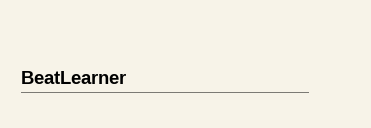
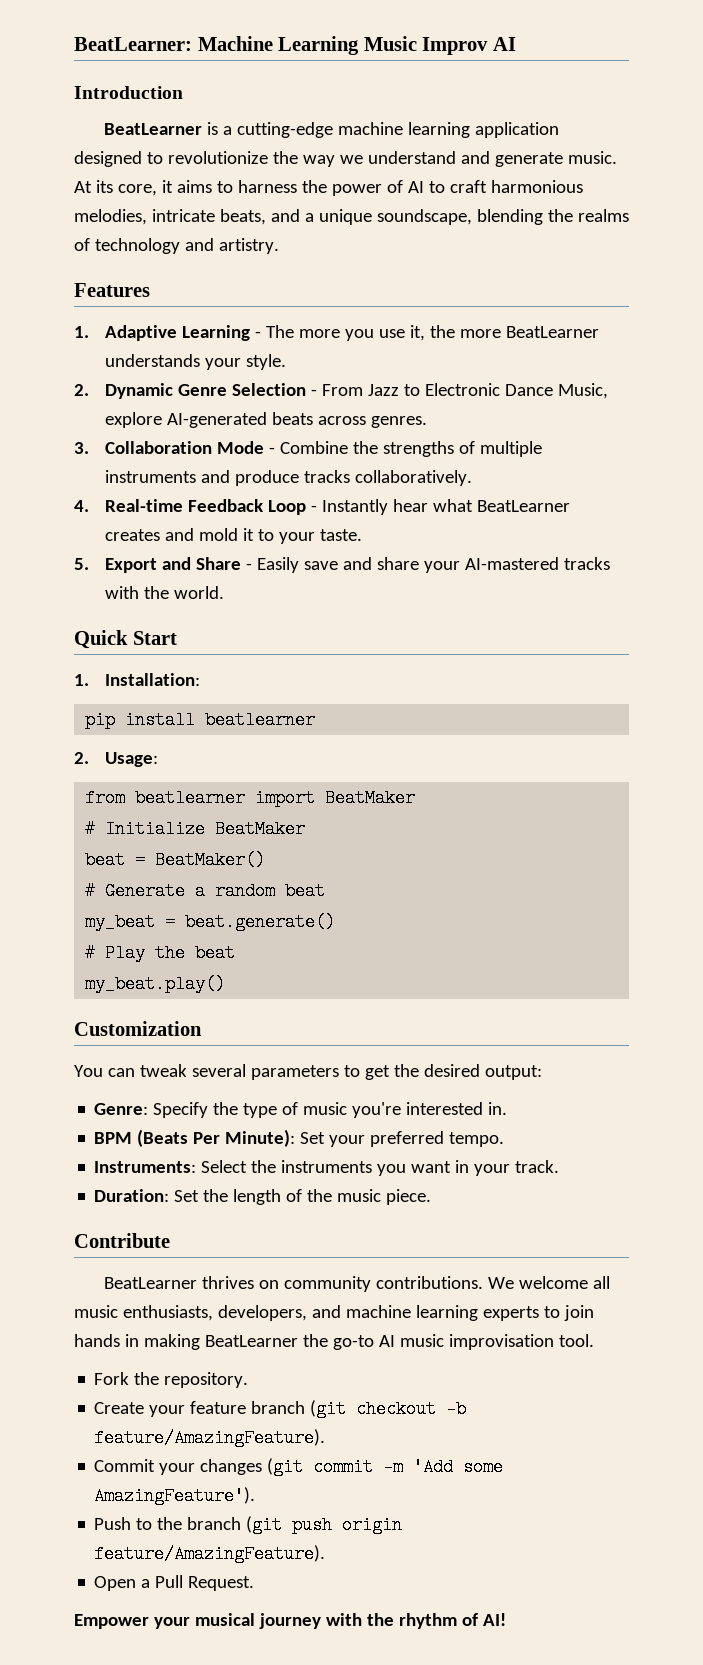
[21,71,126,84] BeatLearner -> [74,36,516,55] [74,86,183,99] [104,122,560,138] [74,151,617,167] [74,180,583,196] [74,209,629,225] [74,238,279,254] [74,283,150,297] [74,325,600,341] [105,354,287,370] [74,383,609,399] [105,412,428,428] [74,441,543,457] [105,470,473,486] [74,499,571,515] [105,528,363,544] [74,557,611,573] [105,586,225,599] [74,630,177,649] [74,673,201,686] [85,711,316,729] [74,752,159,767] [85,789,416,807] [85,820,306,838] [85,851,266,869] [85,882,326,900] [85,913,336,931] [85,944,236,962] [85,975,226,993] [74,1021,202,1036] [74,1064,542,1080] [94,1102,508,1118] [94,1129,505,1147] [94,1160,560,1176] [94,1189,432,1205] [74,1233,170,1248] [104,1276,611,1292] [74,1305,594,1321] [74,1334,594,1350] [94,1372,249,1388] [94,1400,467,1418] [94,1429,326,1447] [94,1458,504,1476] [94,1487,256,1505] [94,1516,403,1534] [94,1545,326,1563] [94,1575,255,1591] [74,1613,506,1629] BeatLearner: Machine Learning Music Improv AI // Introduction // BeatLearner is a cutting-edge machine learning application designed to revolutionize the way we understand and generate music. At its core, it aims to harness the power of AI to craft harmonious melodies, intricate beats, and a unique soundscape, blending the realms of technology and artistry. // Features // 1. Adaptive Learning - The more you use it, the more BeatLearner understands your style. // 2. Dynamic Genre Selection - From Jazz to Electronic Dance Music, explore AI-generated beats across genres. // 3. Collaboration Mode - Combine the strengths of multiple instruments and produce tracks collaboratively. // 4. Real-time Feedback Loop - Instantly hear what BeatLearner creates and mold it to your taste. // 5. Export and Share - Easily save and share your AI-mastered tracks with the world. // Quick Start // 1. Installation: // pip install beatlearner // 2. Usage: // from beatlearner import BeatMaker // # Initialize BeatMaker // beat = BeatMaker() // # Generate a random beat // my_beat = beat.generate() // # Play the beat // my_beat.play() // Customization // You can tweak several parameters to get the desired output: // Genre: Specify the type of music you're interested in. // BPM (Beats Per Minute): Set your preferred tempo. // Instruments: Select the instruments you want in your track. // Duration: Set the length of the music piece. // Contribute // BeatLearner thrives on community contributions. We welcome all music enthusiasts, developers, and machine learning experts to join hands in making BeatLearner the go-to AI music improvisation tool. // Fork the repository. // Create your feature branch (git checkout -b feature/AmazingFeature). // Commit your changes (git commit -m 'Add some AmazingFeature'). // Push to the branch (git push origin feature/AmazingFeature). // Open a Pull Request. // Empower your musical journey with the rhythm of AI!

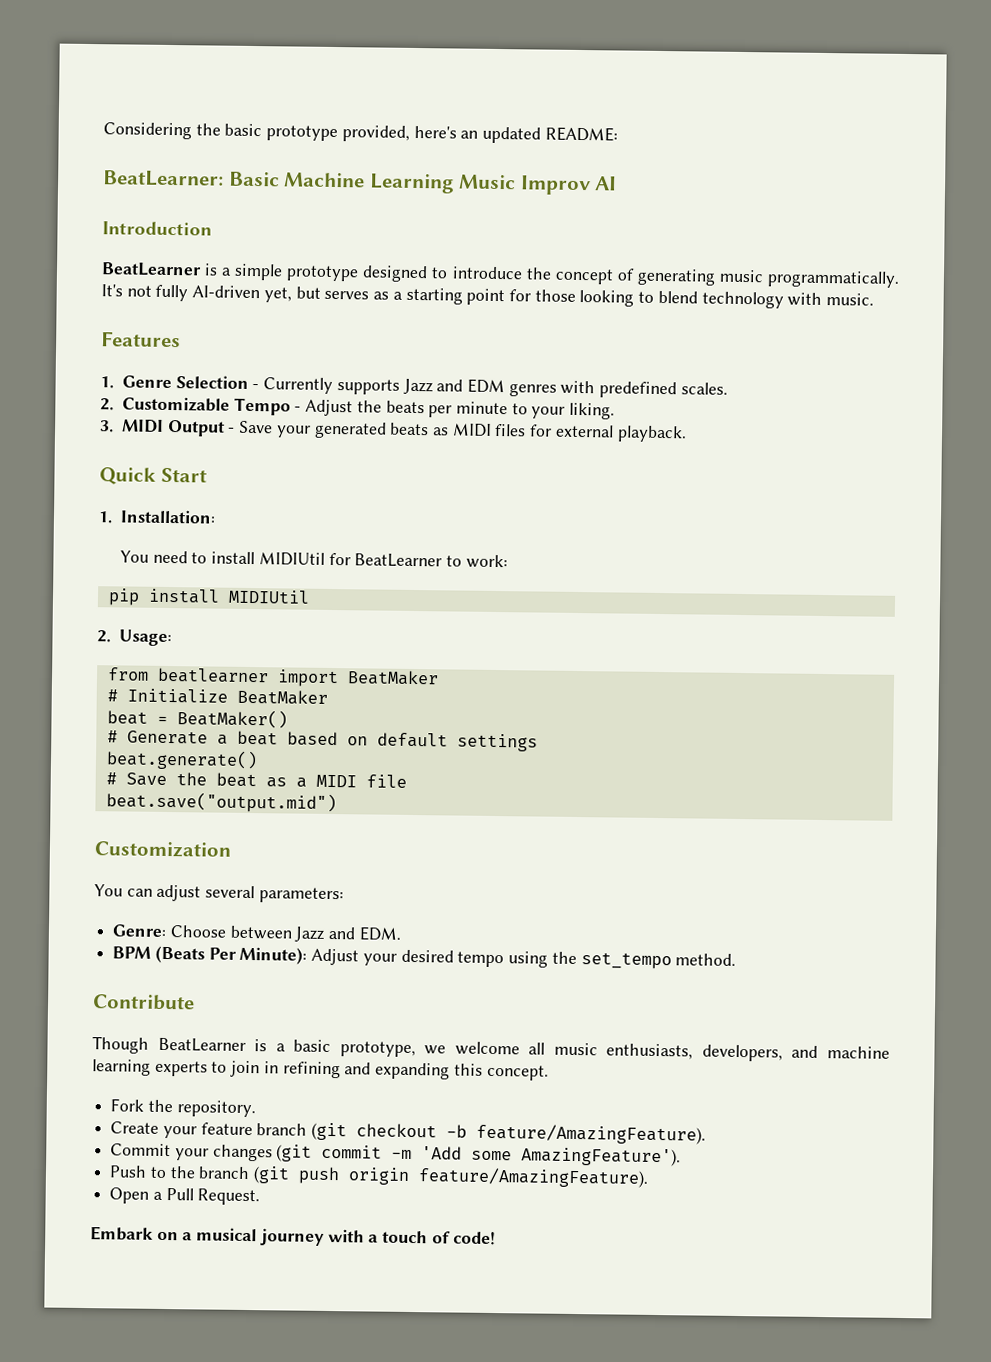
[74,37,192,51] BeatLearner: -> [103,122,618,144] [103,170,280,187] Considering the basic prototype provided, here's an updated README: // BeatLearner: Basic
[237,122,560,138] [74,151,617,167] [74,180,583,196] [74,209,629,225] [74,238,279,254] [74,283,150,297] [74,325,600,341] [105,354,287,370] [74,383,609,399] [105,412,428,428] [74,441,543,457] [105,470,473,486] [74,499,571,515] [105,528,363,544] [74,557,611,573] [105,586,225,599] [74,630,177,649] [74,673,201,686] cutting-edge machine learning application designed to revolutionize the way we understand and generate music. At its core, it aims to harness the power of AI to craft harmonious melodies, intricate beats, and a unique soundscape, blending the realms of technology and artistry. // Features // 1. Adaptive Learning - The more you use it, the more BeatLearner understands your style. // 2. Dynamic Genre Selection - From Jazz to Electronic Dance Music, explore AI-generated beats across genres. // 3. Collaboration Mode - Combine the strengths of multiple instruments and produce tracks collaboratively. // 4. Real-time Feedback Loop - Instantly hear what BeatLearner creates and mold it to your taste. // 5. Export and Share - Easily save and share your AI-mastered tracks with the world. // Quick Start // 1. Installation: -> [234,263,901,288] [101,284,875,309] [101,331,181,348] [100,375,728,399] [100,396,616,420] [100,419,687,443] [99,467,207,485] [98,509,216,524] [119,550,508,569] simple prototype designed to introduce the concept of generating music programmatically. It's not fully AI-driven yet, but serves as a starting point for those looking to blend technology with music. // Features // 1. Genre Selection - Currently supports Jazz and EDM genres with predefined scales. // 2. Customizable Tempo - Adjust the beats per minute to your liking. // 3. MIDI Output - Save your generated beats as MIDI files for external playback. // Quick Start // 1. Installation: // You need to install MIDIUtil for BeatLearner to work:
[205,711,316,729] beatlearner -> [227,589,310,604] MIDIUtil
[215,882,326,900] [85,913,176,931] random beat // my_beat = -> [236,730,538,752] beat based on default settings //
[105,944,146,962] Play -> [125,772,167,786] Save
[85,975,226,993] [74,1021,202,1036] [74,1064,542,1080] [94,1102,508,1118] [94,1129,505,1147] [94,1160,560,1176] [94,1189,432,1205] [74,1233,170,1248] [104,1276,515,1292] // my_beat.play() // Customization // You can tweak several parameters to get the desired output: // Genre: Specify the type of music you're interested in. // BPM (Beats Per Minute): Set your preferred tempo. // Instruments: Select the instruments you want in your track. // Duration: Set the length of the music piece. // Contribute // BeatLearner thrives on community contributions. We -> [265,774,407,788] [105,791,337,814] [94,841,232,858] [94,884,344,904] [112,924,401,942] [112,945,737,970] [92,994,195,1011] [92,1036,447,1058] as a MIDI file // beat.save("output.mid") // Customization // You can adjust several parameters: // Genre: Choose between Jazz and EDM. // BPM (Beats Per Minute): Adjust your desired tempo using the set_tempo method. // Contribute // Though BeatLearner is a basic prototype, we
[74,1334,594,1350] hands in making BeatLearner the go-to AI music improvisation tool. -> [263,1061,549,1081] in refining and expanding this concept.
[74,1613,506,1629] Empower your musical journey with the rhythm of AI! -> [90,1226,496,1246] Embark on a musical journey with a touch of code!

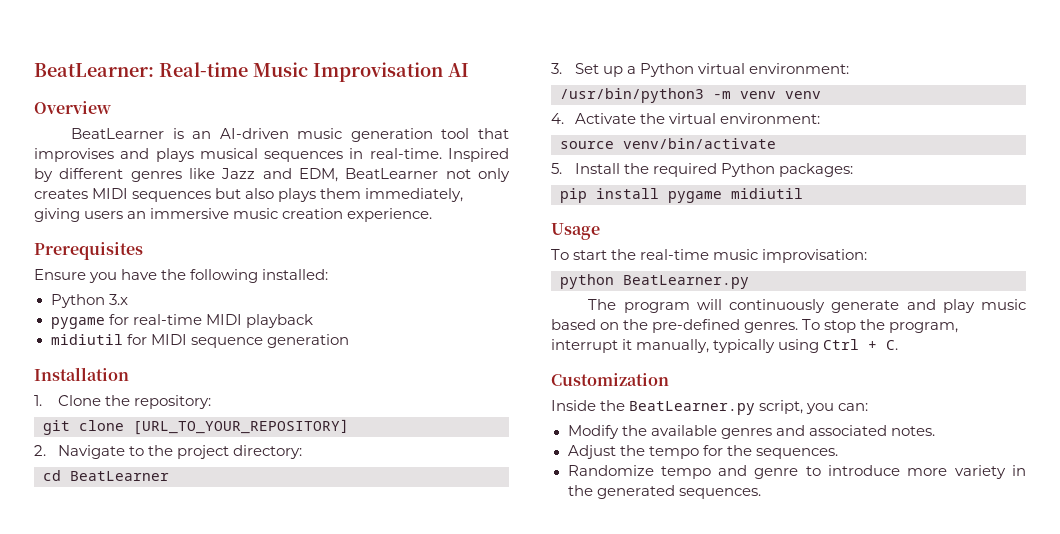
[103,122,618,144] [103,170,591,196] Considering the basic prototype provided, here's an updated README: // BeatLearner: Basic Machine Learning Music Improv -> [34,62,443,82] BeatLearner: Real-time Music Improvisation
[102,221,212,236] [101,262,901,288] [101,284,875,309] [101,331,181,348] [100,375,728,399] [100,396,616,420] [100,419,687,443] [99,467,207,485] [98,509,216,524] [119,550,508,569] [107,588,310,606] [97,629,172,647] [106,667,439,688] [106,688,328,705] [106,709,288,729] [106,730,538,752] [105,749,258,771] [105,772,407,788] [105,791,337,814] [94,841,232,858] [94,884,344,904] [112,924,401,942] [112,945,737,970] [92,994,195,1011] [92,1036,891,1062] [92,1059,549,1081] [110,1098,256,1118] [110,1121,707,1145] [110,1143,682,1167] [109,1165,650,1188] [109,1187,261,1206] [90,1226,496,1246] Introduction // BeatLearner is a simple prototype designed to introduce the concept of generating music programmatically. It's not fully AI-driven yet, but serves as a starting point for those looking to blend technology with music. // Features // 1. Genre Selection - Currently supports Jazz and EDM genres with predefined scales. // 2. Customizable Tempo - Adjust the beats per minute to your liking. // 3. MIDI Output - Save your generated beats as MIDI files for external playback. // Quick Start // 1. Installation: // You need to install MIDIUtil for BeatLearner to work: // pip install MIDIUtil // 2. Usage: // from beatlearner import BeatMaker // # Initialize BeatMaker // beat = BeatMaker() // # Generate a beat based on default settings // beat.generate() // # Save the beat as a MIDI file // beat.save("output.mid") // Customization // You can adjust several parameters: // Genre: Choose between Jazz and EDM. // BPM (Beats Per Minute): Adjust your desired tempo using the set_tempo method. // Contribute // Though BeatLearner is a basic prototype, we welcome all music enthusiasts, developers, and machine learning experts to join in refining and expanding this concept. // Fork the repository. // Create your feature branch (git checkout -b feature/AmazingFeature). // Commit your changes (git commit -m 'Add some AmazingFeature'). // Push to the branch (git push origin feature/AmazingFeature). // Open a Pull Request. // Embark on a musical journey with a touch of code! -> [34,101,111,114] [71,128,509,142] [34,148,509,162] [34,168,510,182] [34,188,464,202] [34,208,433,222] [34,242,143,260] [34,269,329,283] [50,294,128,308] [50,314,313,329] [50,334,349,348] [34,367,129,381] [34,395,212,409] [43,419,349,435] [34,445,303,459] [43,470,169,481] [551,63,850,77] [560,88,821,103] [551,113,821,124] [560,138,776,149] [551,163,854,177] [560,188,803,203] [551,223,600,240] [551,249,868,263] [560,274,749,289] [588,299,1026,313] [551,319,959,333] [551,339,899,353] [551,373,669,386] [551,400,869,415] [567,425,935,439] [567,445,838,459] [567,465,1026,479] [567,485,761,499] Overview // BeatLearner is an AI-driven music generation tool that improvises and plays musical sequences in real-time. Inspired by different genres like Jazz and EDM, BeatLearner not only creates MIDI sequences but also plays them immediately, giving users an immersive music creation experience. // Prerequisites // Ensure you have the following installed: // Python 3.x // pygame for real-time MIDI playback // midiutil for MIDI sequence generation // Installation // 1. Clone the repository: // git clone [URL_TO_YOUR_REPOSITORY] // 2. Navigate to the project directory: // cd BeatLearner // 3. Set up a Python virtual environment: // /usr/bin/python3 -m venv venv // 4. Activate the virtual environment: // source venv/bin/activate // 5. Install the required Python packages: // pip install pygame midiutil // Usage // To start the real-time music improvisation: // python BeatLearner.py // The program will continuously generate and play music based on the pre-defined genres. To stop the program, interrupt it manually, typically using Ctrl + C. // Customization // Inside the BeatLearner.py script, you can: // Modify the available genres and associated notes. // Adjust the tempo for the sequences. // Randomize tempo and genre to introduce more variety in the generated sequences.

